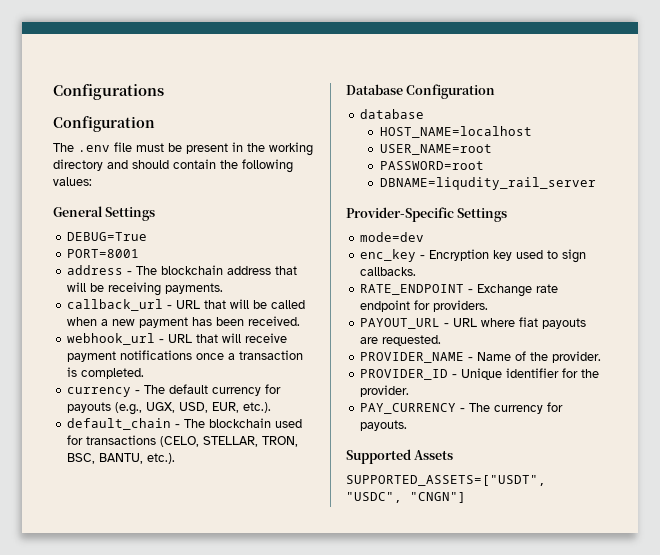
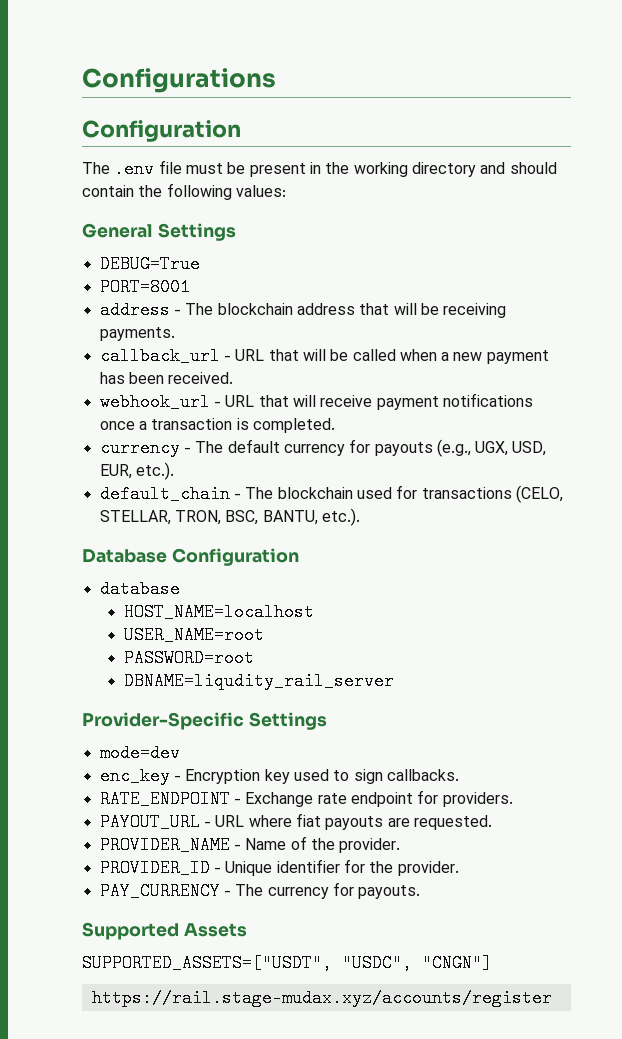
(466, 497) none -> [91,989,552,1007] // https://rail.stage-mudax.xyz/accounts/register

